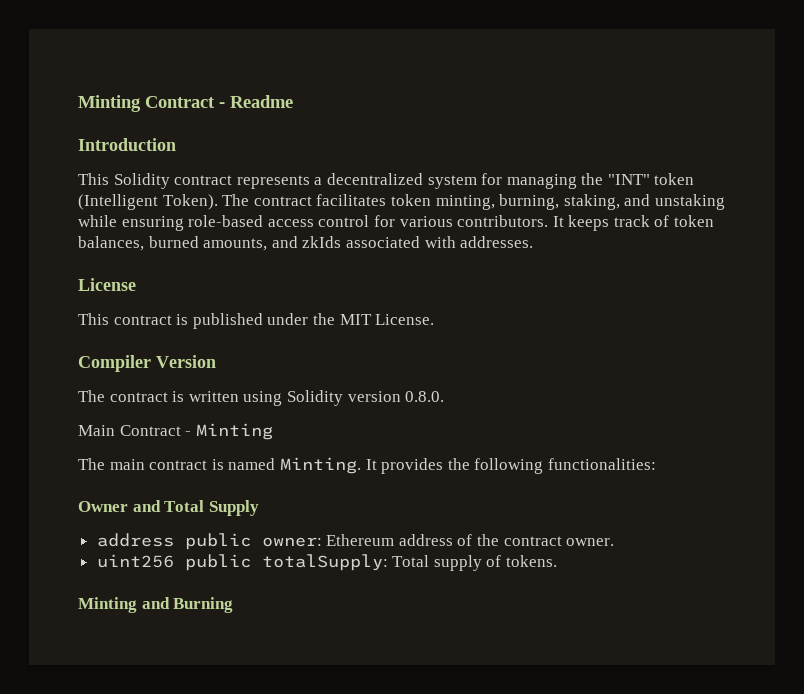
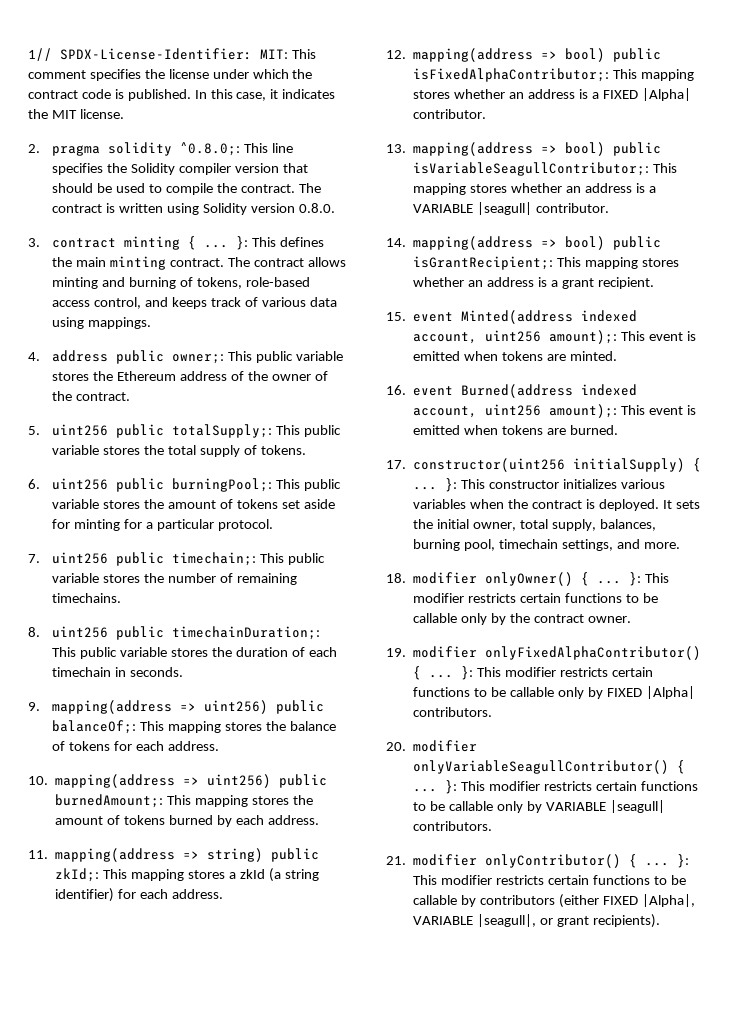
[78,95,293,112] [78,138,176,151] [78,173,695,189] [78,194,725,210] [78,215,715,231] [78,236,534,251] [78,278,136,291] [78,313,435,329] [78,355,216,372] Minting Contract - Readme // Introduction // This Solidity contract represents a decentralized system for managing the "INT" token (Intelligent Token). The contract facilitates token minting, burning, staking, and unstaking while ensuring role-based access control for various contributors. It keeps track of token balances, burned amounts, and zkIds associated with addresses. // License // This contract is published under the MIT License. // Compiler Version // -> [28,48,316,61] [28,69,313,81] [28,89,336,101] [28,109,124,119] [28,142,294,156] [52,163,308,175] [52,183,295,195] 1// SPDX-License-Identifier: MIT: This comment specifies the license under which the contract code is published. In this case, it indicates the MIT license. // 2. pragma solidity ^0.8.0;: This line specifies the Solidity compiler version that should be used to compile the contract.
[78,423,273,440] [78,457,656,474] [78,500,259,516] [96,533,615,550] [96,554,558,571] [78,597,234,613] Main Contract - Minting // The main contract is named Minting. It provides the following functionalities: // Owner and Total Supply // address public owner: Ethereum address of the contract owner. // uint256 public totalSupply: Total supply of tokens. // Minting and Burning -> [28,236,325,250] [52,256,346,270] [52,277,310,289] [52,297,337,309] [52,317,152,329] [28,350,344,364] [52,371,328,381] [52,391,131,401] [28,424,342,438] [52,445,306,457] [28,478,342,492] [52,499,335,509] [52,519,273,531] [28,552,326,566] [52,573,297,585] [52,593,122,603] [28,626,321,640] [52,647,337,659] [52,667,184,677] [28,700,325,714] [52,720,336,734] [52,741,220,751] [28,774,328,788] [55,794,313,808] [55,815,319,827] [28,848,320,862] [55,868,319,882] [55,888,223,902] [386,48,662,62] [413,68,695,82] [413,88,691,101] [413,109,487,119] [386,142,662,156] [413,162,678,176] [413,183,656,195] [413,202,610,215] [386,236,662,250] [413,256,679,270] [413,277,654,289] [386,310,638,324] [413,330,696,344] [413,351,617,361] [386,384,638,398] [413,404,696,418] [413,425,618,435] [386,458,702,472] [413,478,665,492] [413,499,700,511] [413,519,656,531] [413,539,680,551] [386,572,670,586] [413,593,658,603] [413,613,631,625] [386,646,702,660] [413,666,653,680] [413,686,695,699] [413,707,493,717] [386,740,478,752] [413,760,686,774] [413,780,698,794] [413,800,665,813] [413,821,493,831] [386,854,690,868] [413,875,686,885] [413,894,695,908] [413,914,660,928] 3. contract minting { ... }: This defines the main minting contract. The contract allows minting and burning of tokens, role-based access control, and keeps track of various data using mappings. // 4. address public owner;: This public variable stores the Ethereum address of the owner of the contract. // 5. uint256 public totalSupply;: This public variable stores the total supply of tokens. // 6. uint256 public burningPool;: This public variable stores the amount of tokens set aside for minting for a particular protocol. // 7. uint256 public timechain;: This public variable stores the number of remaining timechains. // 8. uint256 public timechainDuration;: This public variable stores the duration of each timechain in seconds. // 9. mapping(address => uint256) public balanceOf;: This mapping stores the balance of tokens for each address. // 10. mapping(address => uint256) public burnedAmount;: This mapping stores the amount of tokens burned by each address. // 11. mapping(address => string) public zkId;: This mapping stores a zkId (a string identifier) for each address. // 12. mapping(address => bool) public isFixedAlphaContributor;: This mapping stores whether an address is a FIXED |Alpha| contributor. // 13. mapping(address => bool) public isVariableSeagullContributor;: This mapping stores whether an address is a VARIABLE |seagull| contributor. // 14. mapping(address => bool) public isGrantRecipient;: This mapping stores whether an address is a grant recipient. // 15. event Minted(address indexed account, uint256 amount);: This event is emitted when tokens are minted. // 16. event Burned(address indexed account, uint256 amount);: This event is emitted when tokens are burned. // 17. constructor(uint256 initialSupply) { ... }: This constructor initializes various variables when the contract is deployed. It sets the initial owner, total supply, balances, burning pool, timechain settings, and more. // 18. modifier onlyOwner() { ... }: This modifier restricts certain functions to be callable only by the contract owner. // 19. modifier onlyFixedAlphaContributor() { ... }: This modifier restricts certain functions to be callable only by FIXED |Alpha| contributors. // 20. modifier onlyVariableSeagullContributor() { ... }: This modifier restricts certain functions to be callable only by VARIABLE |seagull| contributors. // 21. modifier onlyContributor() { ... }: This modifier restricts certain functions to be callable by contributors (either FIXED |Alpha|, VARIABLE |seagull|, or grant recipients).

